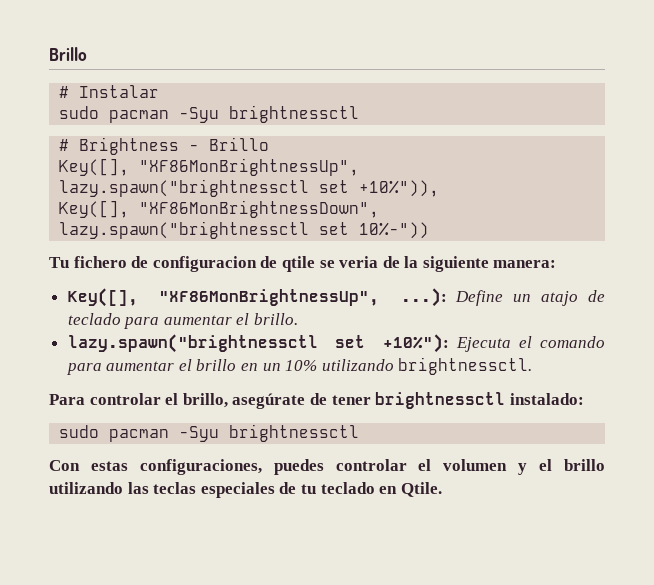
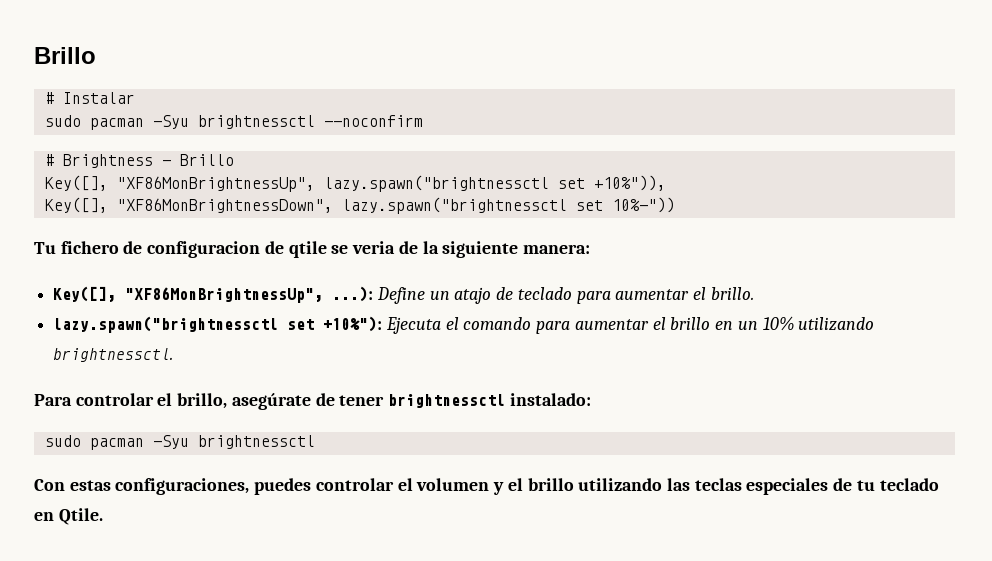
(360, 114) none -> [323,115,423,127] --noconfirm

